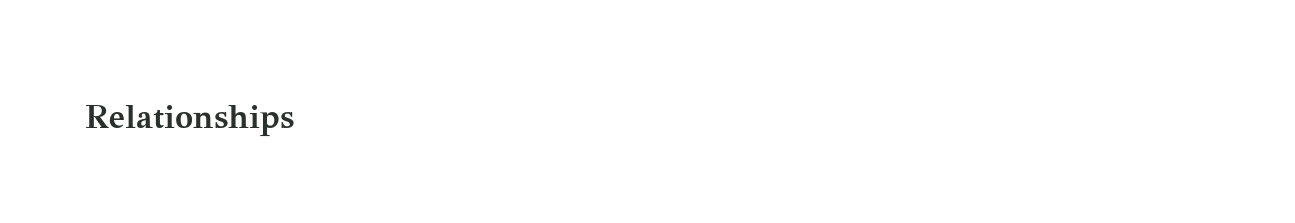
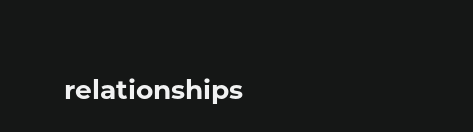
[85,105,294,137] Relationships -> [64,78,243,104] relationships

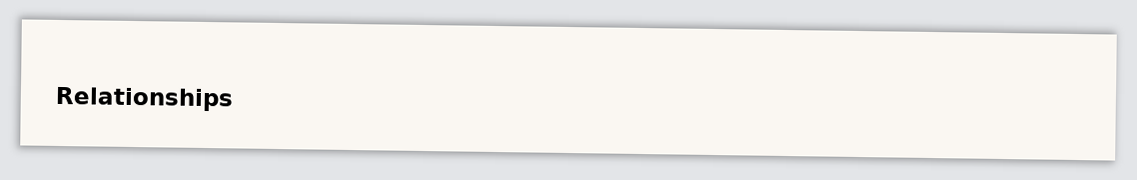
[64,78,243,104] relationships -> [55,86,233,112] Relationships

